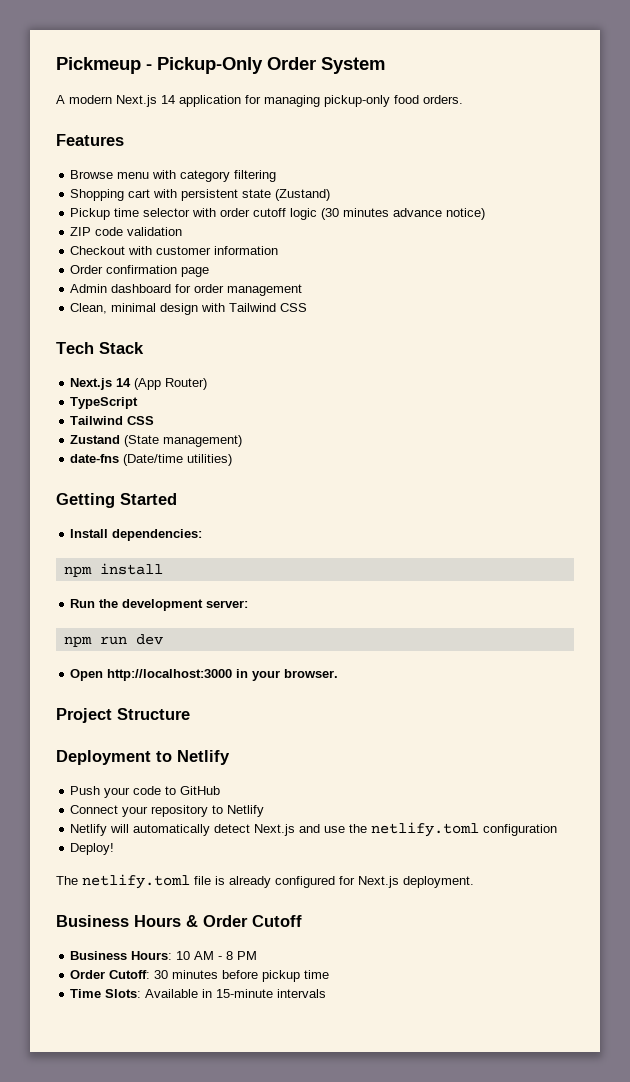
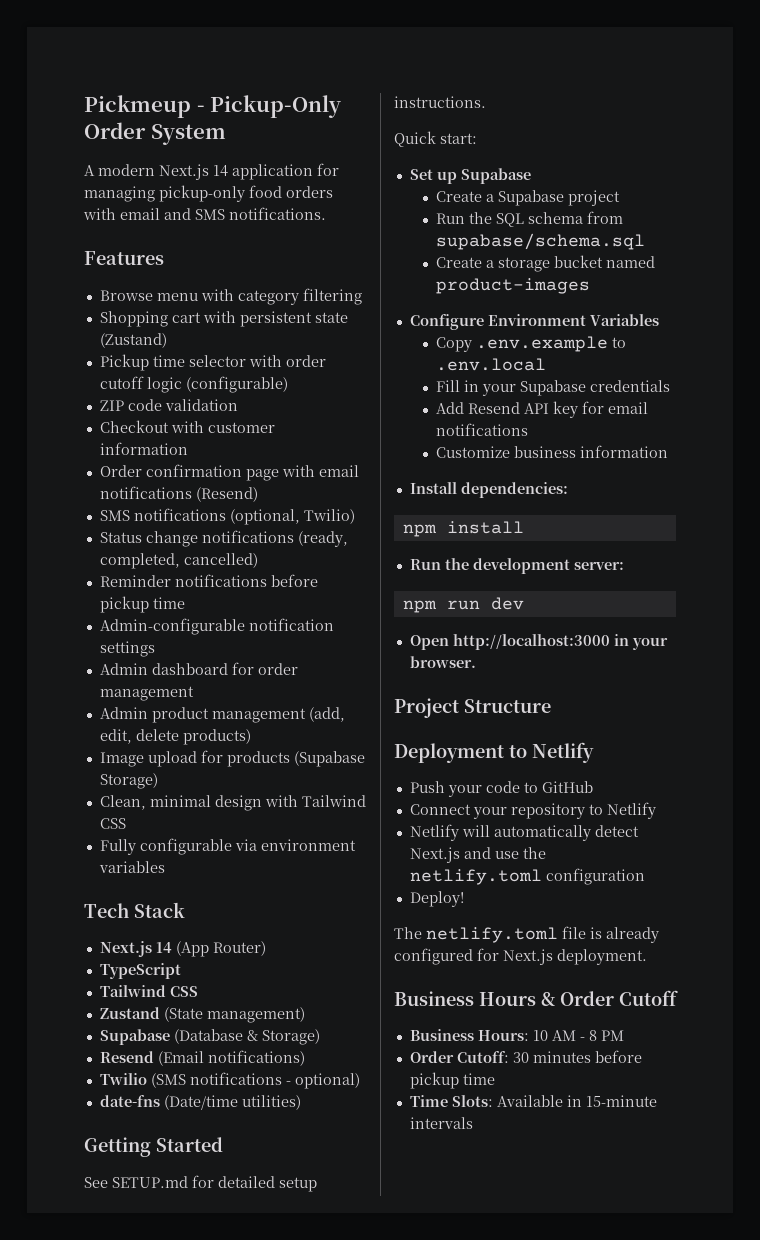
[423,95,463,104] orders. -> [286,186,333,198] [83,207,326,220] orders with email and SMS notifications.
[321,208,486,220] (30 minutes advance notice) -> [185,376,288,393] (configurable)
(210, 272) none -> [281,465,359,477] [99,486,258,502] [99,508,355,525] [99,530,348,547] [99,553,258,569] [99,574,318,587] [99,596,185,613] [99,618,334,635] [99,641,155,657] with email notifications (Resend) // SMS notifications (optional, Twilio) // Status change notifications (ready, completed, cancelled) // Reminder notifications before pickup time // Admin-configurable notification settings
(303, 290) none -> [99,707,345,723] [99,729,251,745] [99,750,365,767] [99,773,158,789] // Admin product management (add, edit, delete products) // Image upload for products (Supabase Storage)
(308, 307) none -> [99,838,356,855] [98,861,165,873] // Fully configurable via environment variables
(243, 441) none -> [99,1029,320,1045] [99,1050,305,1066] [99,1072,360,1089] // Supabase (Database & Storage) // Resend (Email notifications) // Twilio (SMS notifications - optional)
(177, 499) none -> [84,1175,317,1192] [394,96,486,108] [394,131,477,147] [409,168,531,184] [436,190,621,206] [436,211,624,227] [436,233,646,250] [436,255,656,272] [436,278,591,294] [409,314,659,330] [436,336,627,352] [436,358,547,371] [436,380,671,396] [436,401,649,418] [436,423,529,436] [436,445,669,458] // See SETUP.md for detailed setup instructions. // Quick start: // Set up Supabase // Create a Supabase project // Run the SQL schema from supabase/schema.sql // Create a storage bucket named product-images // Configure Environment Variables // Copy .env.example to .env.local // Fill in your Supabase credentials // Add Resend API key for email notifications // Customize business information

